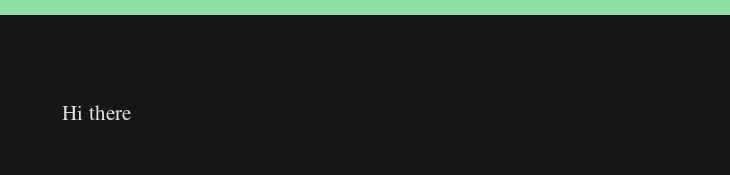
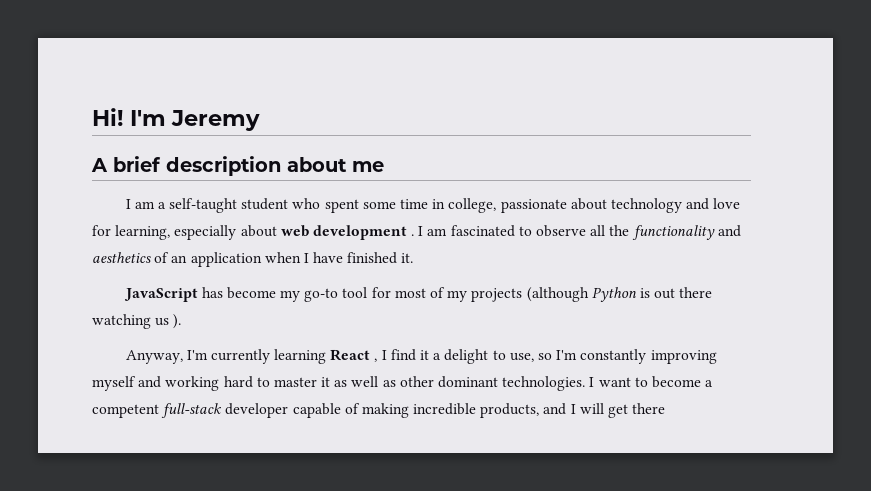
[62,105,83,120] Hi -> [92,108,261,131] [91,156,384,176] [125,198,741,213] [92,225,741,240] [92,252,414,267] [123,287,713,302] [92,314,182,329] [125,349,717,364] [92,376,714,391] [92,403,629,418] Hi! I'm Jeremy // A brief description about me // I am a self-taught student who spent some time in college, passionate about technology and love for learning, especially about web development . I am fascinated to observe all the functionality and aesthetics of an application when I have finished it. // JavaScript has become my go-to tool for most of my projects (although Python is out there watching us ). // Anyway, I'm currently learning React , I find it a delight to use, so I'm constantly improving myself and working hard to master it as well as other dominant technologies. I want to become a competent full-stack developer capable of making incredible products, and I will get

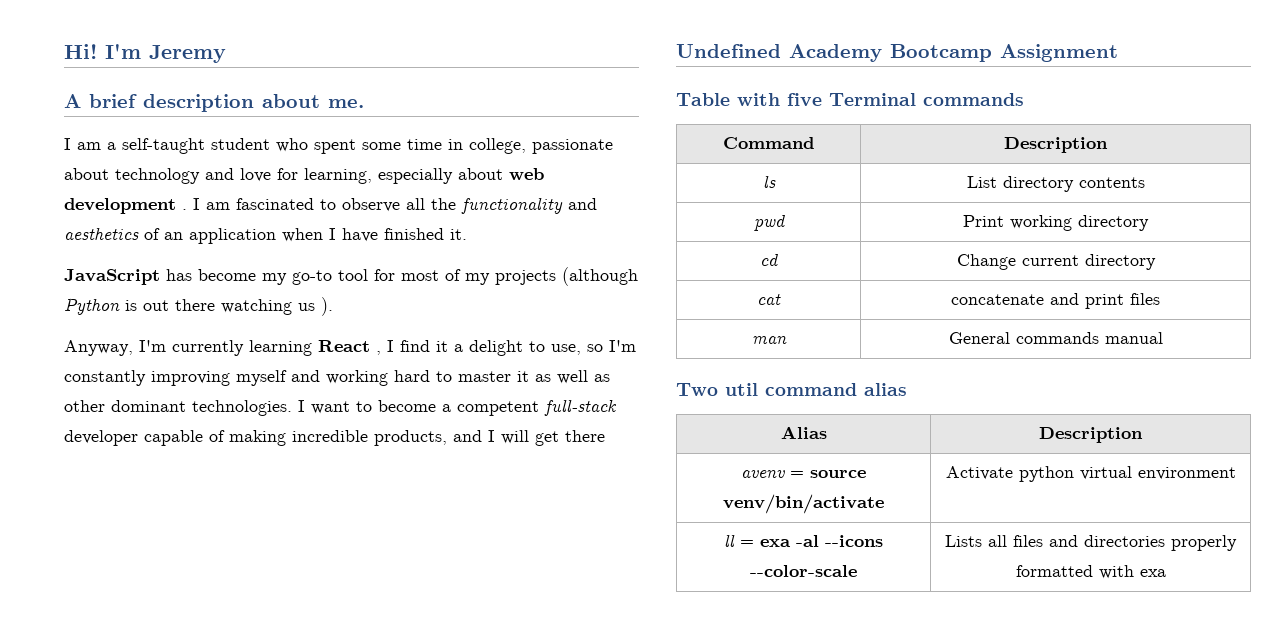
[352,161,384,172] me -> [328,99,364,108] me.
(666, 408) none -> [676,44,1118,62] [676,93,1024,106] [723,137,814,149] [1004,137,1108,153] [762,175,776,188] [966,176,1145,192] [753,214,786,231] [963,215,1149,231] [760,253,779,266] [956,254,1156,270] [757,294,781,305] [951,293,1160,309] [751,336,787,344] [948,332,1163,344] [676,383,907,396] [780,426,827,439] [1039,427,1143,443] [741,470,866,478] [723,494,884,514] [945,466,1236,482] [724,534,883,547] [750,565,857,577] [945,535,1237,551] [1015,565,1166,579] // Undefined Academy Bootcamp Assignment // Table with five Terminal commands // Command | Description // ls | List directory contents // pwd | Print working directory // cd | Change current directory // cat | concatenate and print files // man | General commands manual // Two util command alias // Alias | Description // avenv = source venv/bin/activate | Activate python virtual environment // ll = exa -al --icons --color-scale | Lists all files and directories properly formatted with exa

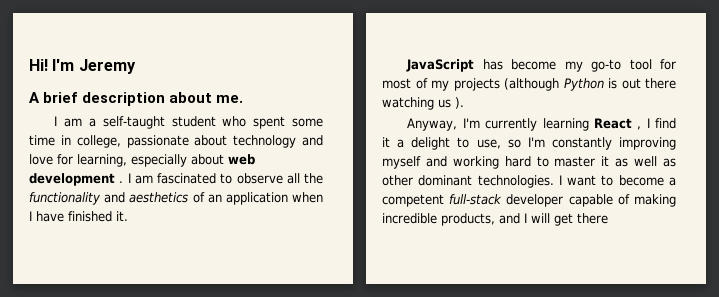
[676,44,1118,62] [676,93,1024,106] [723,137,814,149] [1004,137,1108,153] [762,175,776,188] [966,176,1145,192] [753,214,786,231] [963,215,1149,231] [760,253,779,266] [956,254,1156,270] [757,294,781,305] [951,293,1160,309] [751,336,787,344] [948,332,1163,344] [676,383,907,396] [780,426,827,439] [1039,427,1143,443] [741,470,866,478] [723,494,884,514] [945,466,1236,482] [724,534,883,547] [750,565,857,577] [945,535,1237,551] [1015,565,1166,579] // Undefined Academy Bootcamp Assignment // Table with five Terminal commands // Command | Description // ls | List directory contents // pwd | Print working directory // cd | Change current directory // cat | concatenate and print files // man | General commands manual // Two util command alias // Alias | Description // avenv = source venv/bin/activate | Activate python virtual environment // ll = exa -al --icons --color-scale | Lists all files and directories properly formatted with exa -> (608, 218) none

